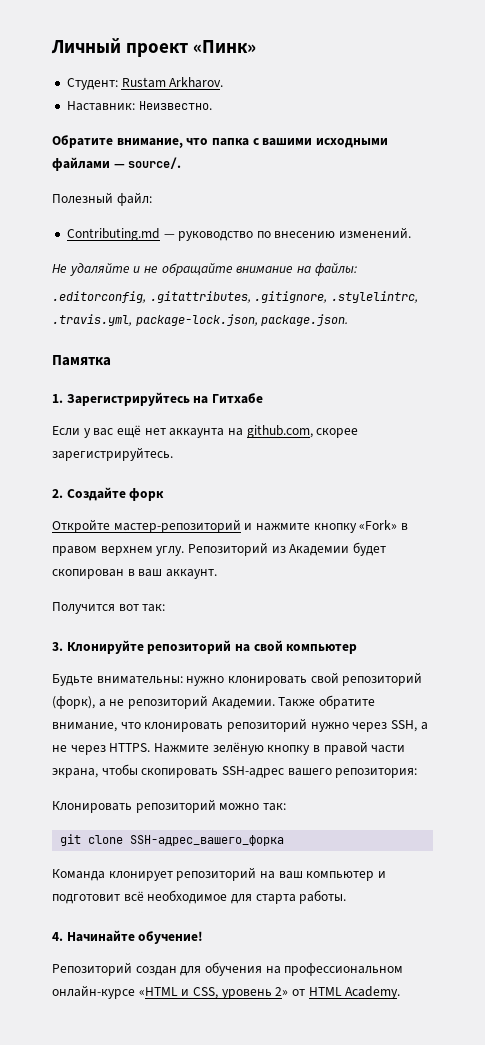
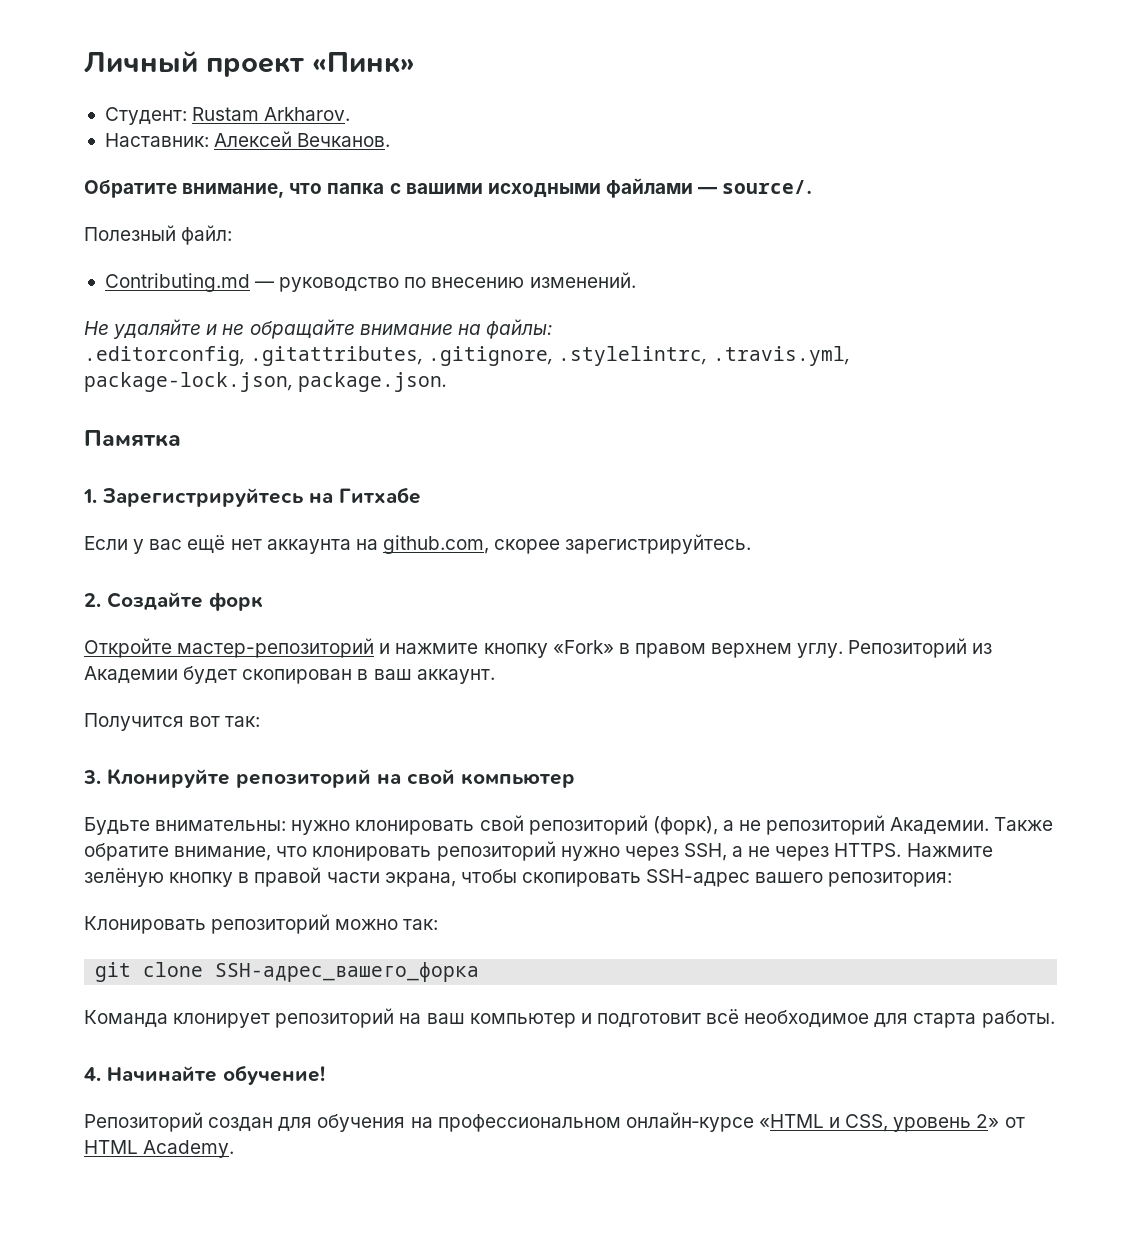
[138,101,212,110] Неизвестно. -> [214,131,391,147] Алексей Вечканов.

